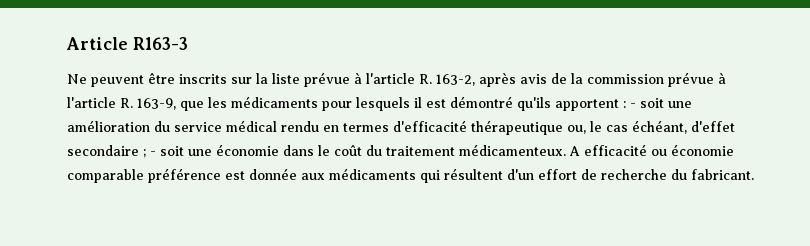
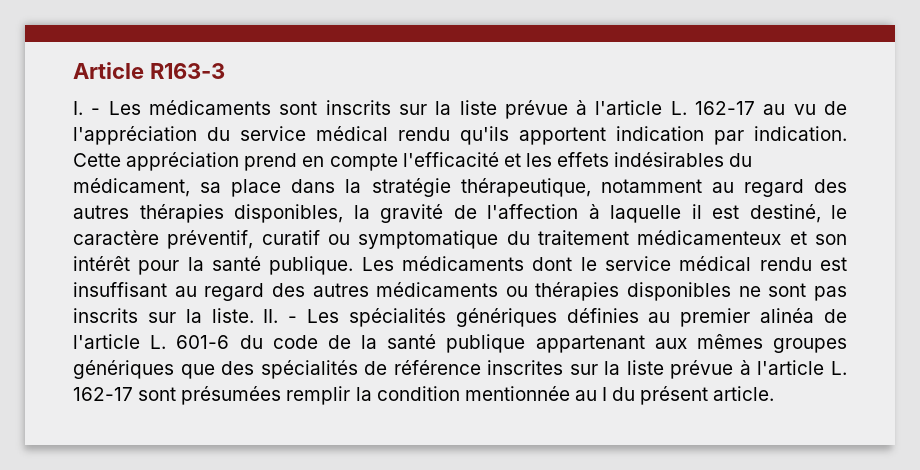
[67,72,175,87] Ne peuvent être -> [73,100,318,115] I. - Les médicaments sont
[419,72,726,87] [67,96,692,111] [67,120,735,135] [67,144,734,158] [67,168,754,183] R. 163-2, après avis de la commission prévue à l'article R. 163-9, que les médicaments pour lesquels il est démontré qu'ils apportent : - soit une amélioration du service médical rendu en termes d'efficacité thérapeutique ou, le cas échéant, d'effet secondaire ; - soit une économie dans le coût du traitement médicamenteux. A efficacité ou économie comparable préférence est donnée aux médicaments qui résultent d'un effort de recherche du fabricant. -> [670,101,847,115] [73,126,847,145] [73,152,753,171] [73,178,848,197] [73,204,847,223] [73,230,848,249] [73,256,848,275] [73,282,847,301] [73,308,847,327] [73,334,847,353] [73,360,848,379] [73,386,775,405] L. 162-17 au vu de l'appréciation du service médical rendu qu'ils apportent indication par indication. Cette appréciation prend en compte l'efficacité et les effets indésirables du médicament, sa place dans la stratégie thérapeutique, notamment au regard des autres thérapies disponibles, la gravité de l'affection à laquelle il est destiné, le caractère préventif, curatif ou symptomatique du traitement médicamenteux et son intérêt pour la santé publique. Les médicaments dont le service médical rendu est insuffisant au regard des autres médicaments ou thérapies disponibles ne sont pas inscrits sur la liste. II. - Les spécialités génériques définies au premier alinéa de l'article L. 601-6 du code de la santé publique appartenant aux mêmes groupes génériques que des spécialités de référence inscrites sur la liste prévue à l'article L. 162-17 sont présumées remplir la condition mentionnée au I du présent article.

